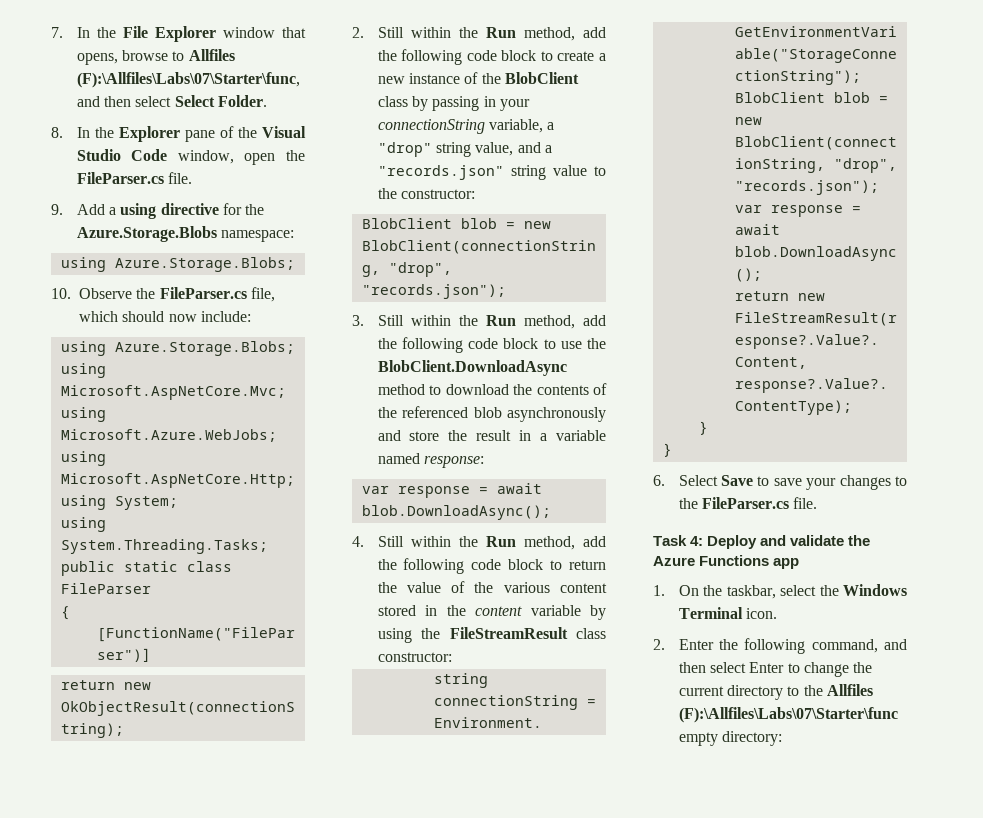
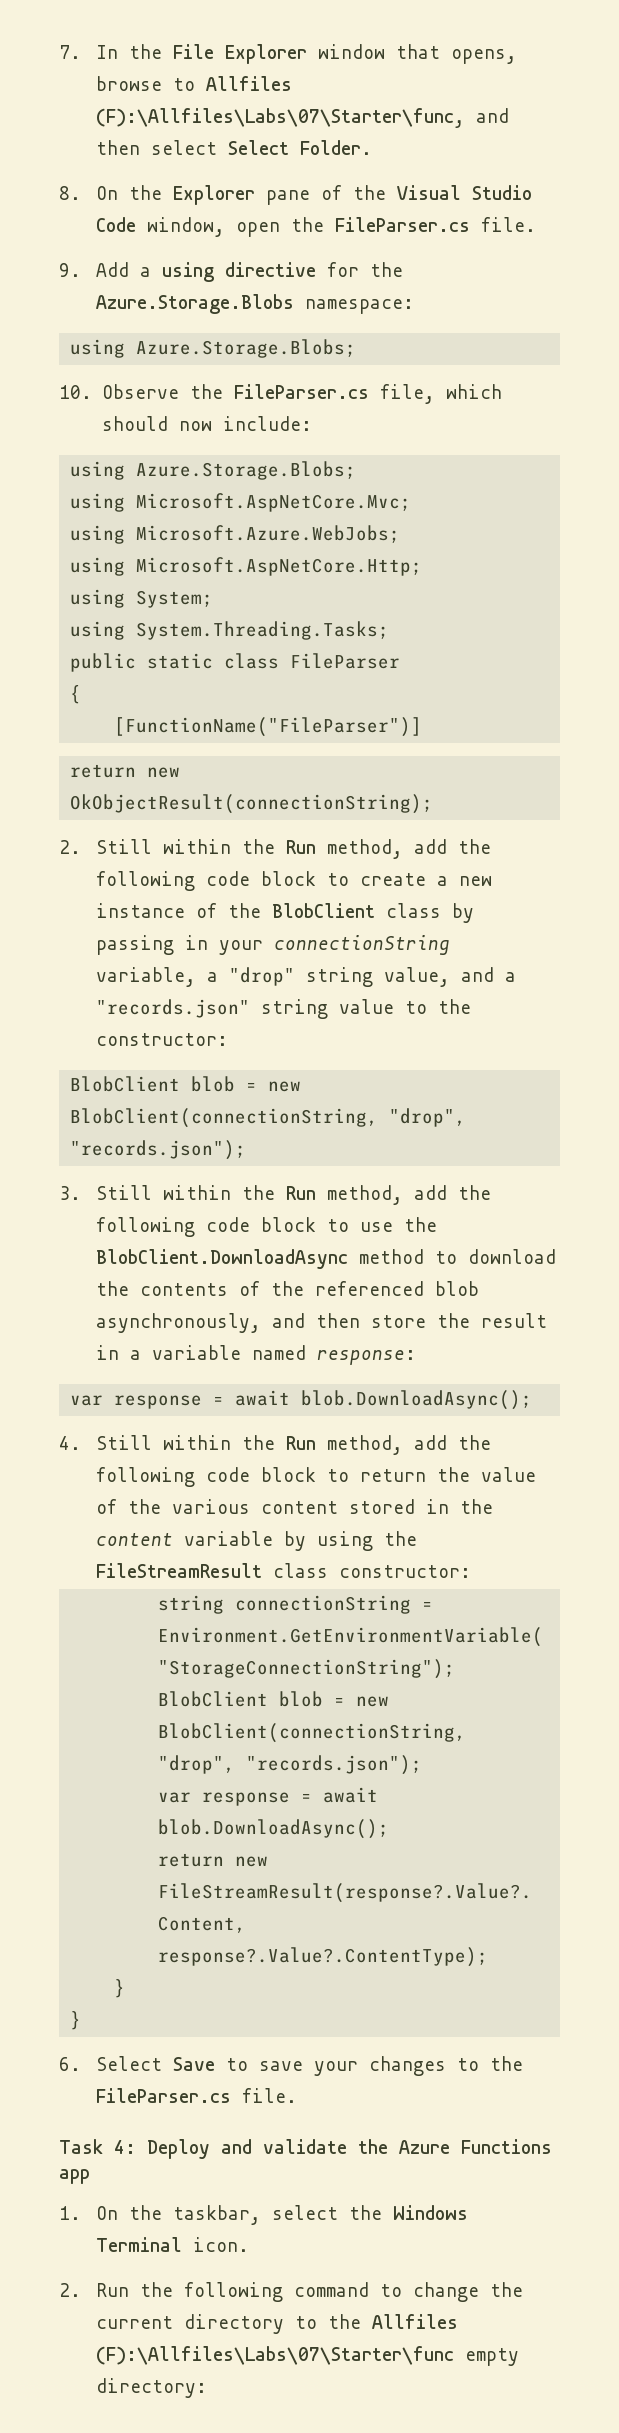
[76,127,90,138] In -> [96,186,119,200] On
[507,407,606,422] [377,430,401,441] asynchronously and -> [96,1313,361,1333] asynchronously, and then
[678,638,907,654] [678,662,785,673] Enter the following command, and then select Enter -> [96,2282,370,2302] Run the following command

